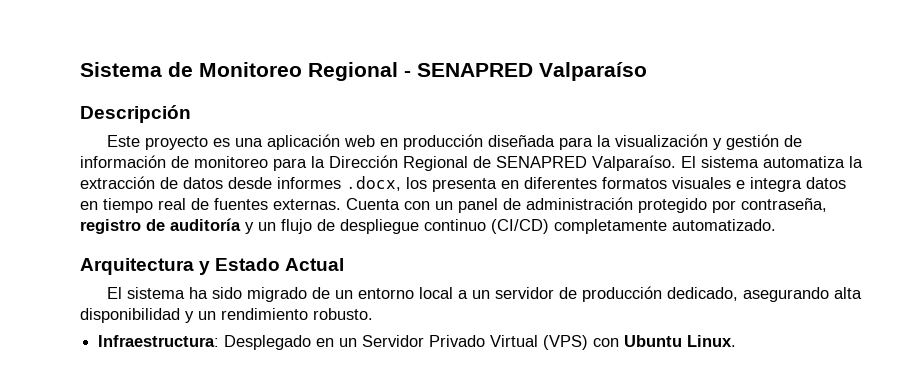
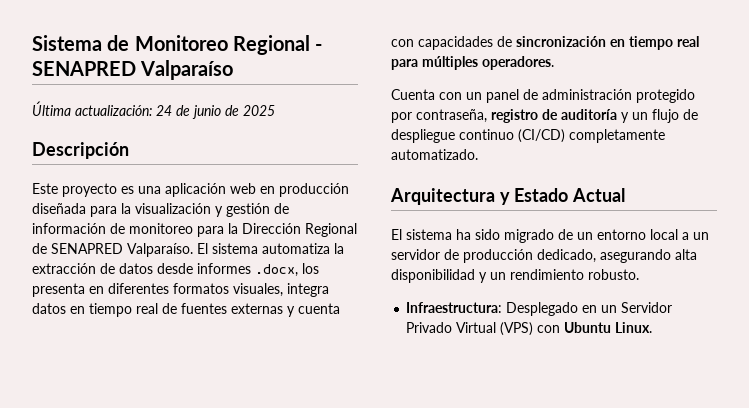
(647, 71) none -> [32,101,275,119] // Última actualización: 24 de junio de 2025
[672,177,745,189] visuales e -> [233,283,283,297] visuales,
[273,199,341,210] externas. -> [231,303,340,317] [391,36,699,50] [391,56,554,70] externas y cuenta con capacidades de sincronización en tiempo real para múltiples operadores. //

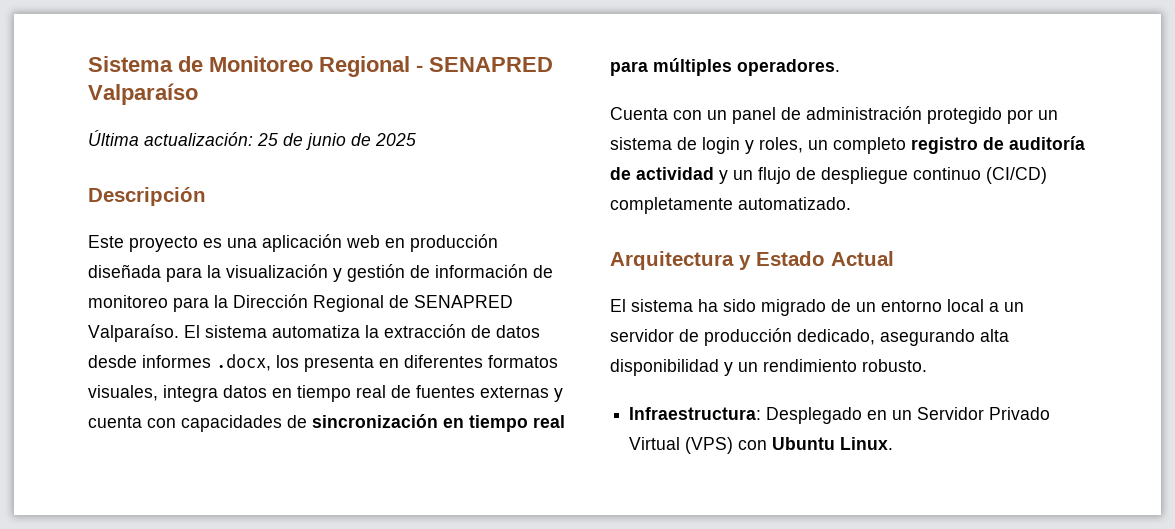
[156,105,172,116] 24 -> [257,133,278,146] 25
[416,109,487,123] contraseña, -> [1038,110,1058,120] [610,137,906,154] un sistema de login y roles, un completo
(617, 114) none -> [610,167,714,180] de actividad

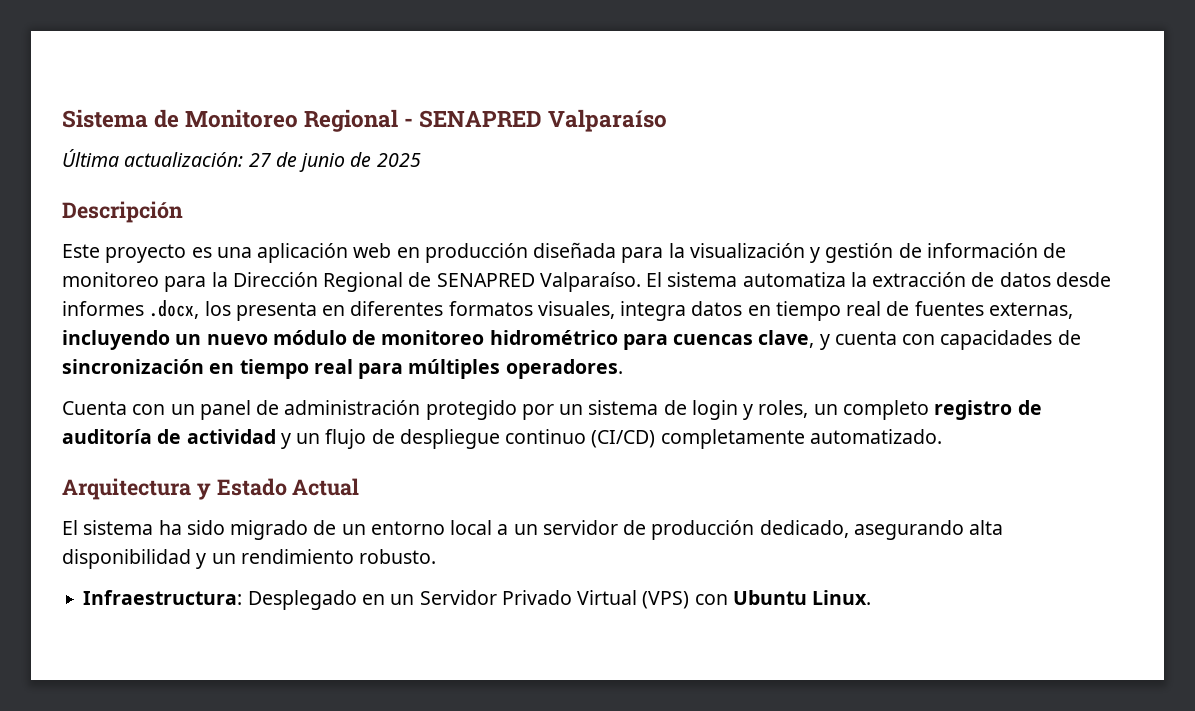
[257,133,278,146] 25 -> [248,153,271,167] 27
[480,386,549,398] externas -> [988,302,1073,319] [62,330,815,350] externas, incluyendo un nuevo módulo de monitoreo hidrométrico para cuencas clave,

